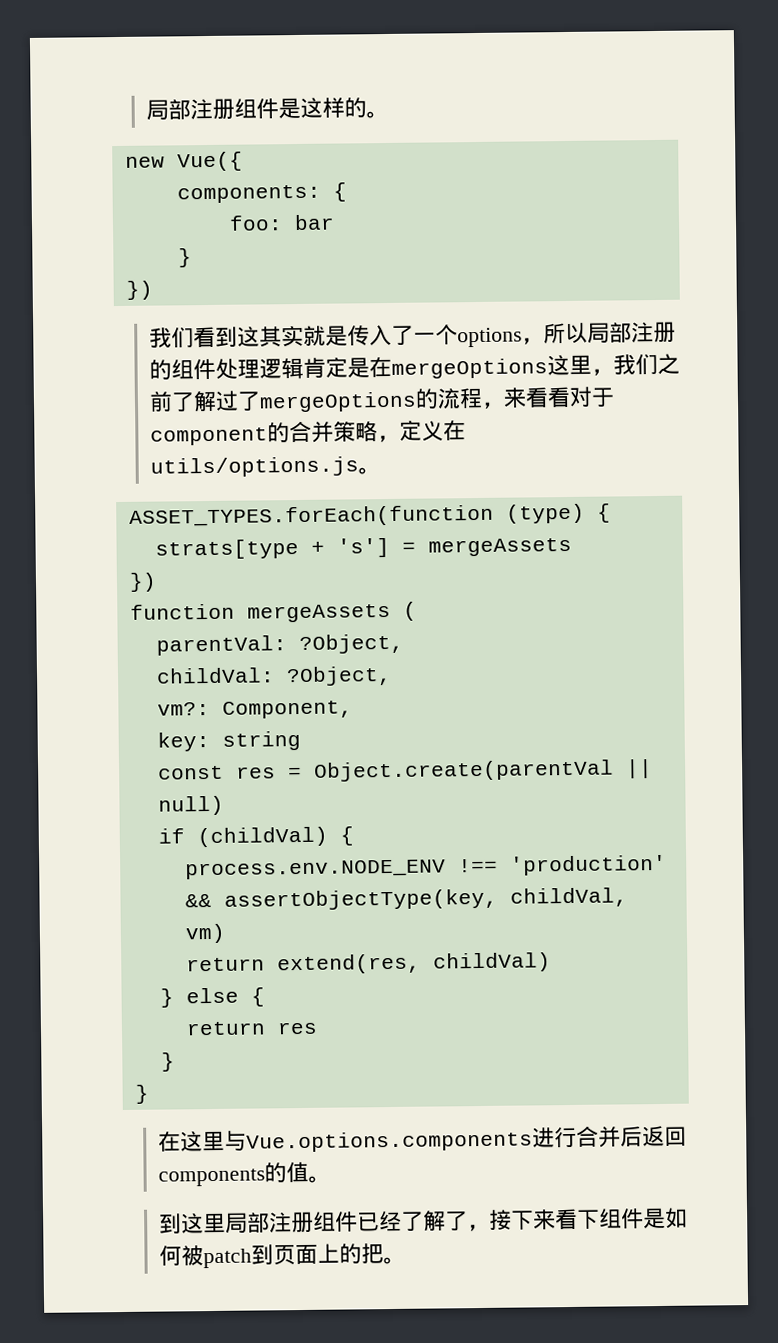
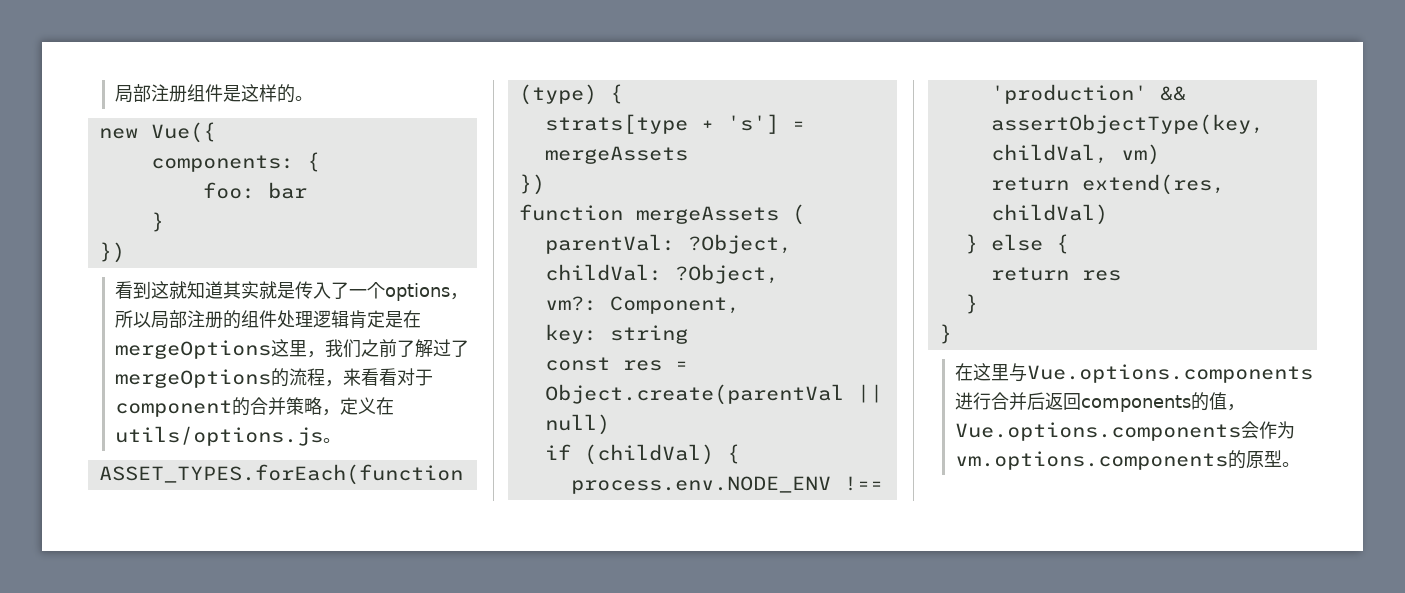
[148,326,260,348] 我们看到这 -> [114,281,223,299] 看到这就知道
[307,1175,331,1183] [158,1207,688,1234] [158,1243,384,1269] 。 // 到这里局部注册组件已经了解了，接下来看下组件是如何被patch到页面上的把 -> [1226,404,1245,411] [954,421,1295,441] [954,450,1282,470] ，Vue.options.components会作为vm.options.components的原型

